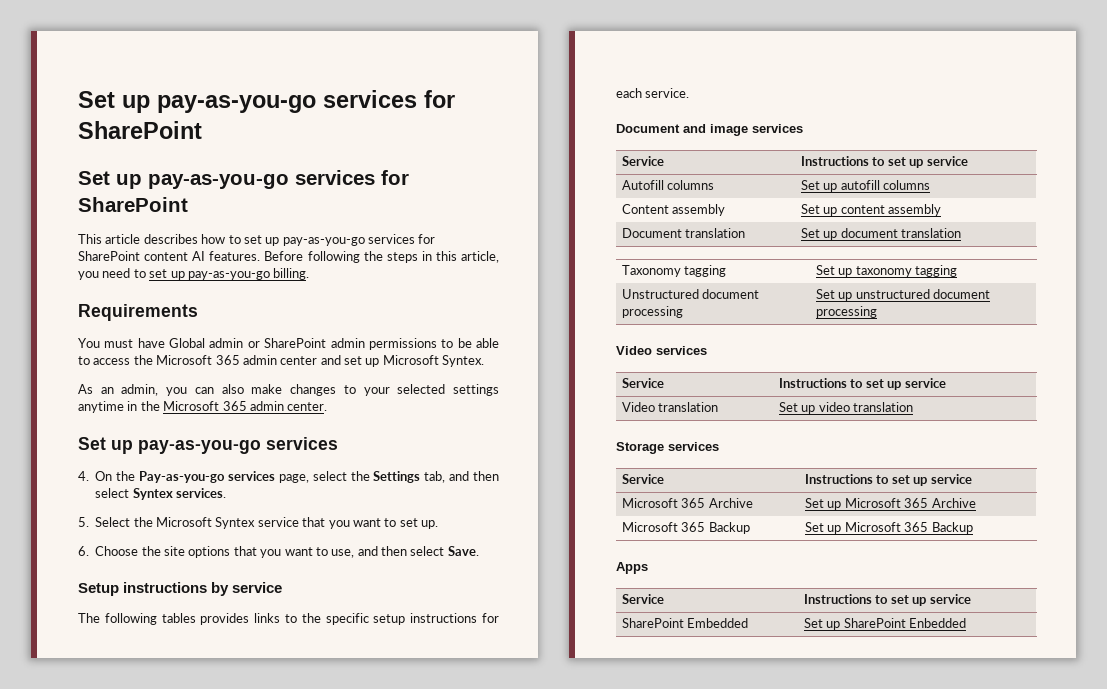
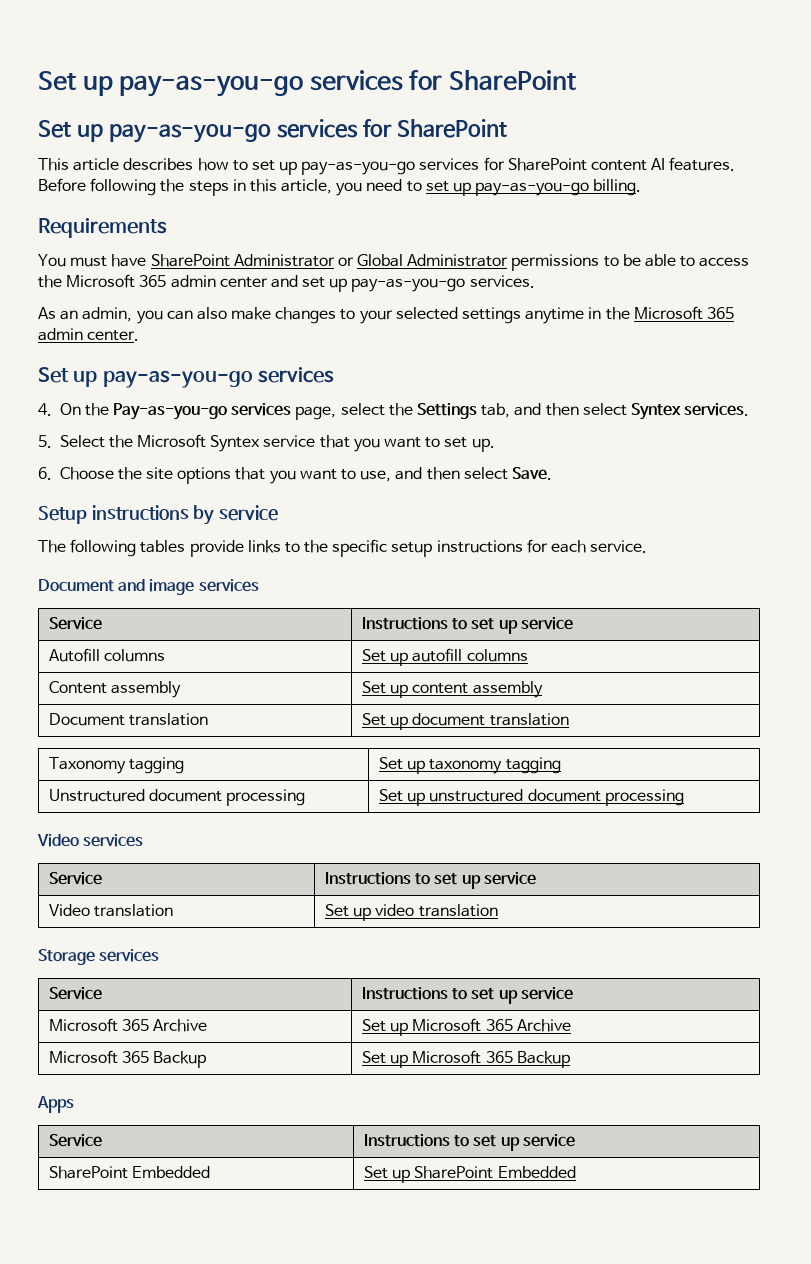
[169,338,365,348] Global admin or SharePoint admin -> [150,254,509,267] SharePoint Administrator or Global Administrator
[382,355,485,367] Microsoft Syntex. -> [351,275,535,292] pay-as-you-go services.
[200,613,250,625] provides -> [189,540,244,557] provide
[909,618,967,628] Enbedded -> [497,1166,576,1178] Embedded

